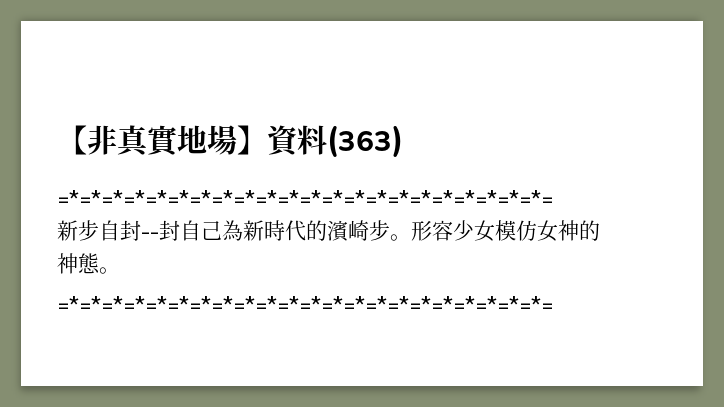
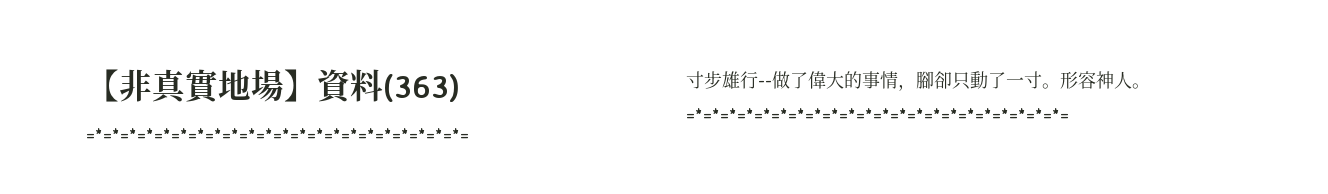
[57,220,600,242] [57,253,100,274] 新步自封--封自己為新時代的濱崎步。形容少女模仿女神的神態 -> [686,71,1132,91] 寸步雄行--做了偉大的事情，腳卻只動了一寸。形容神人

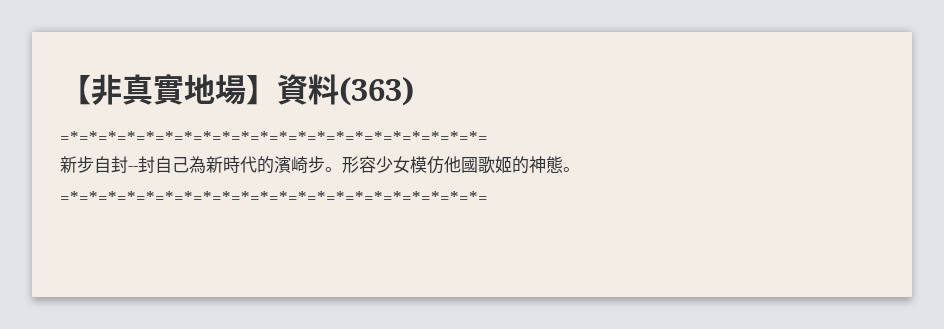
[686,71,1132,91] 寸步雄行--做了偉大的事情，腳卻只動了一寸。形容神人 -> [60,156,563,174] 新步自封--封自己為新時代的濱崎步。形容少女模仿他國歌姬的神態

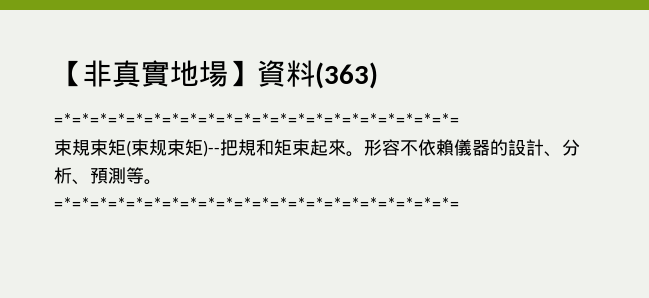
[60,156,563,174] 新步自封--封自己為新時代的濱崎步。形容少女模仿他國歌姬的神態 -> [54,139,580,157] [54,167,144,185] 束規束矩(束规束矩)--把規和矩束起來。形容不依賴儀器的設計、分析、預測等

